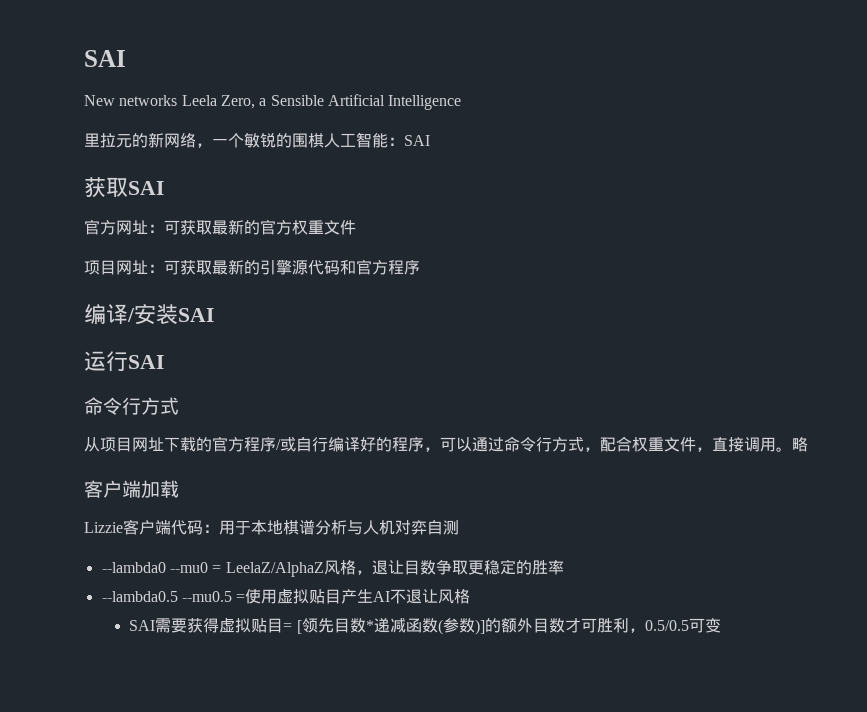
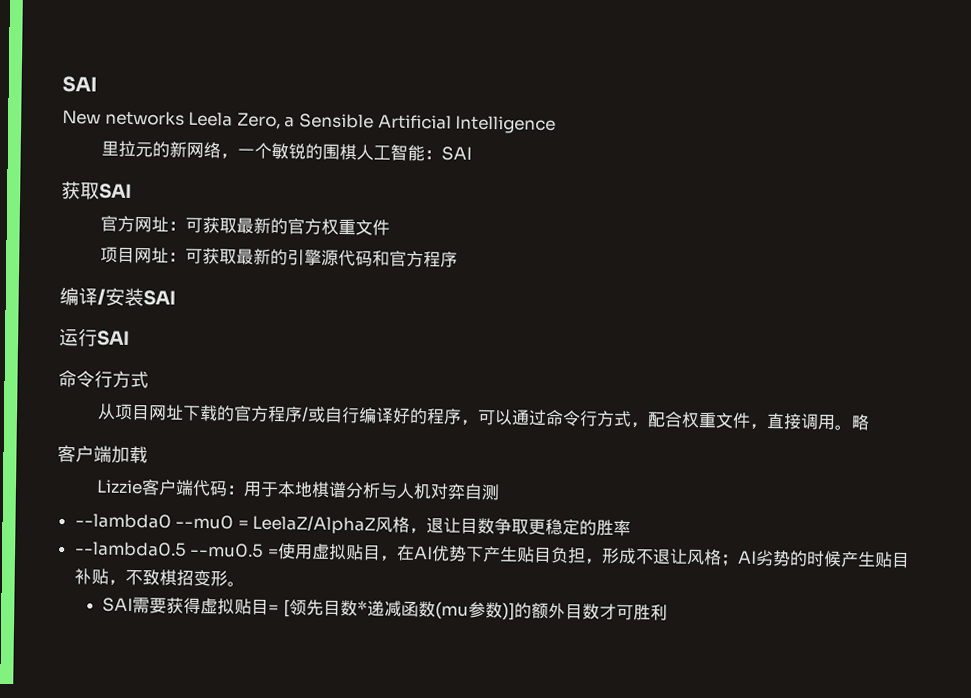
[341,589,471,604] 产生AI不退让风格 -> [378,544,910,569] [73,568,245,587] ，在AI优势下产生贴目负担，形成不退让风格；AI劣势的时候产生贴目补贴，不致棋招变形。
[437,619,443,635] ( -> [434,601,469,620] (mu
[628,618,721,633] ，0.5/0.5可变 -> (668, 612) none

